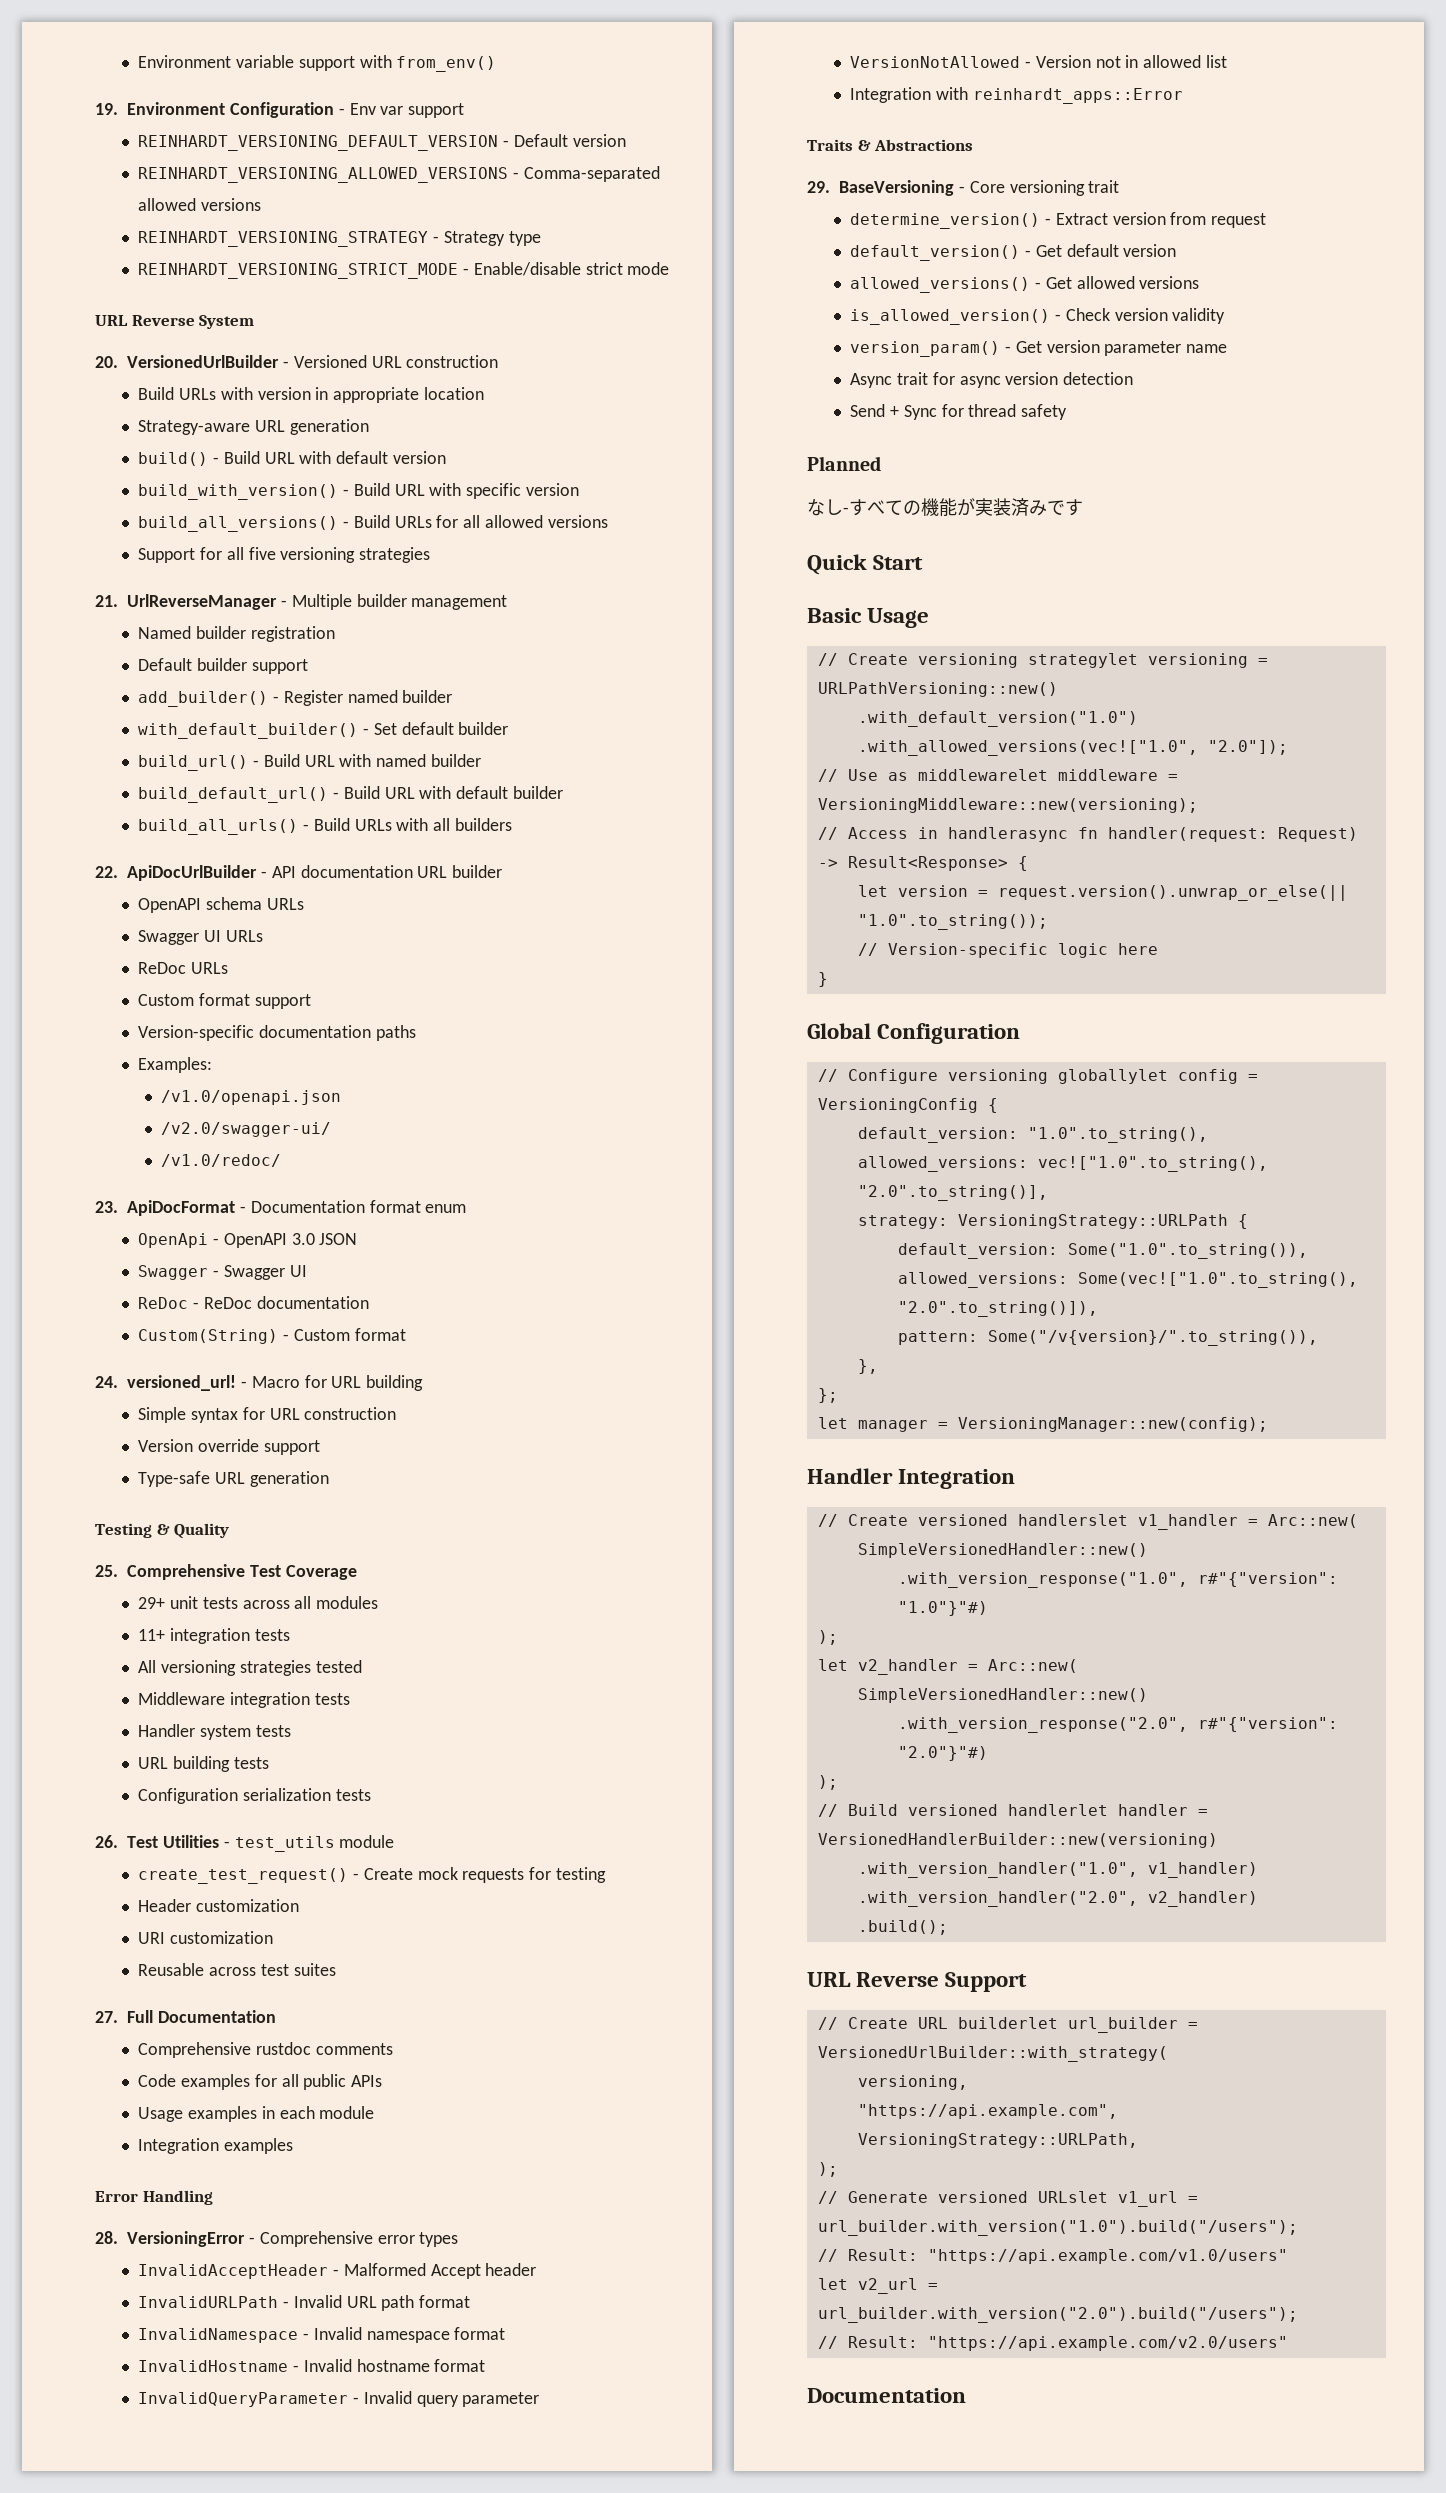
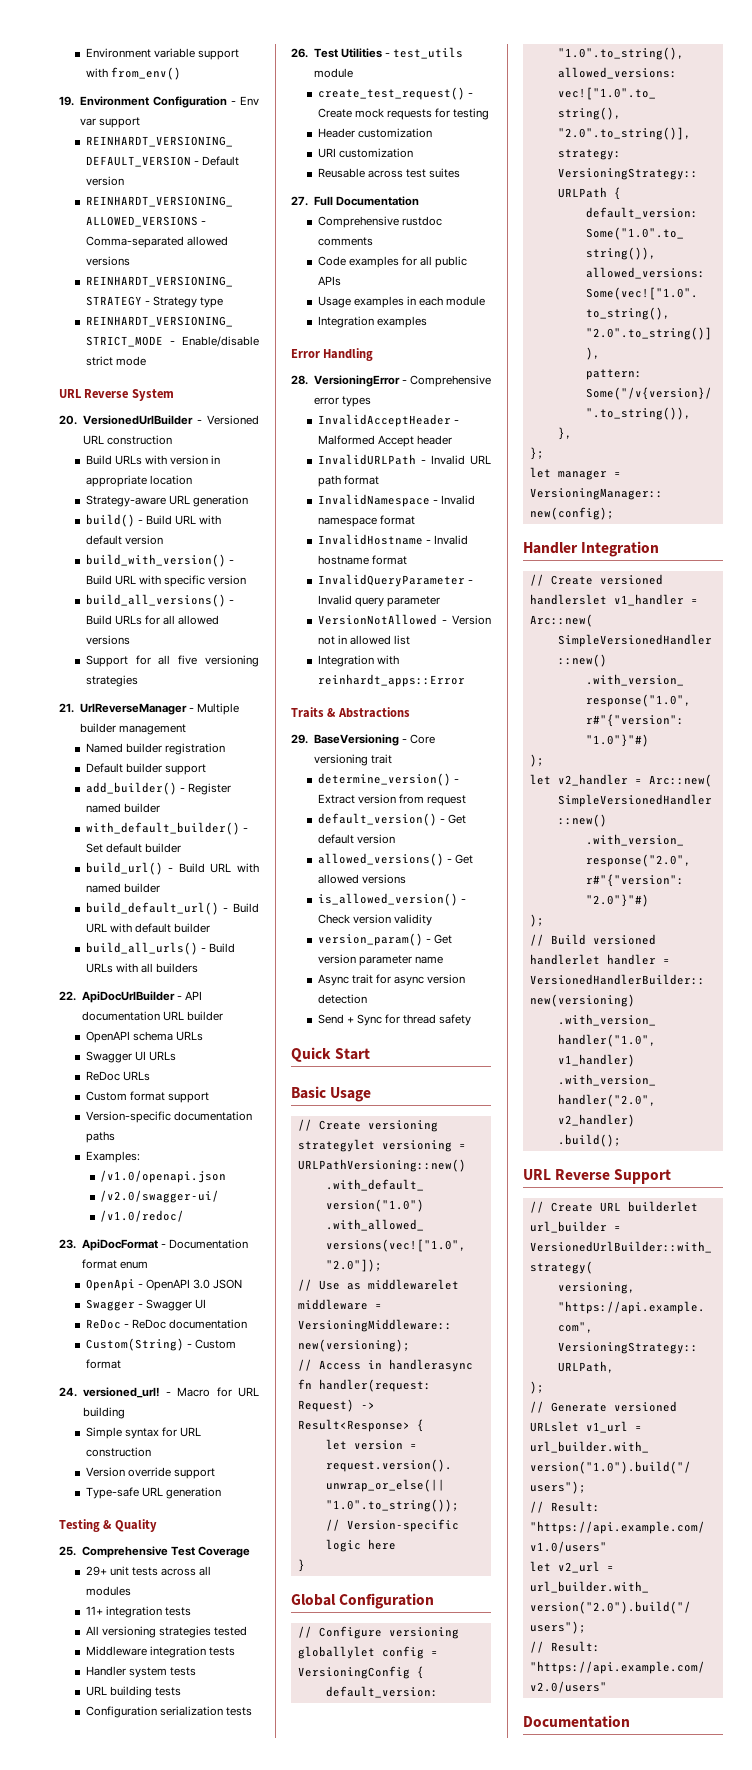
[807,456,881,471] [807,498,1083,517] // Planned // なし-すべての機能が実装済みです -> (472, 1020) none

